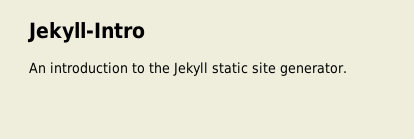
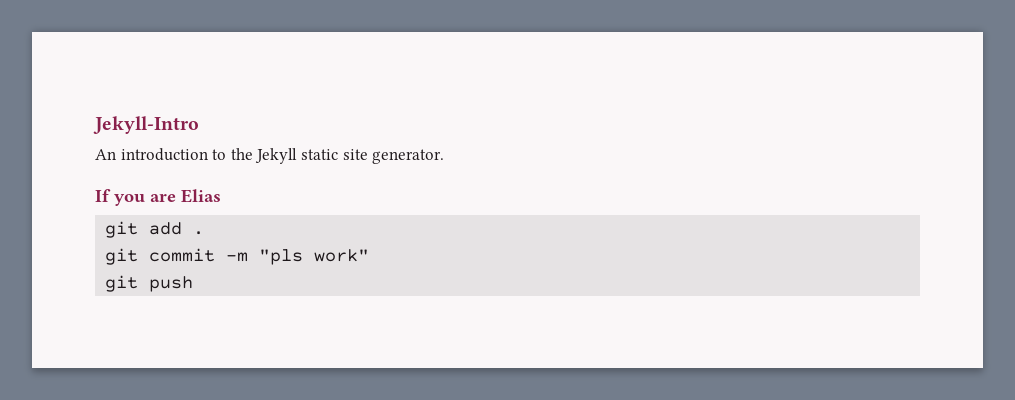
(347, 69) none -> [95,189,221,206] [105,221,205,238] [105,248,370,265] [105,275,194,292] // If you are Elias // git add . // git commit -m "pls work" // git push

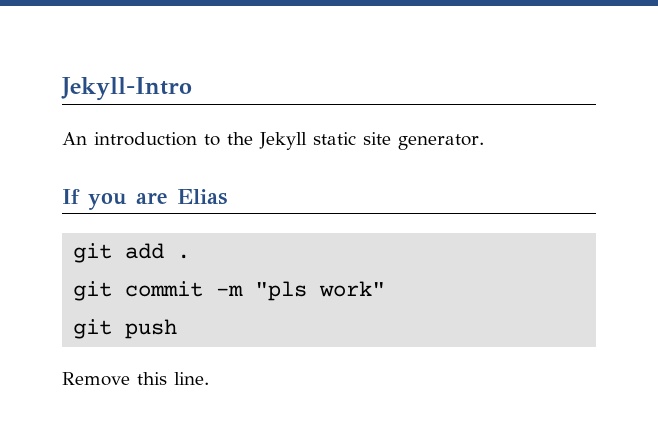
(194, 284) none -> [62,372,209,386] // Remove this line.

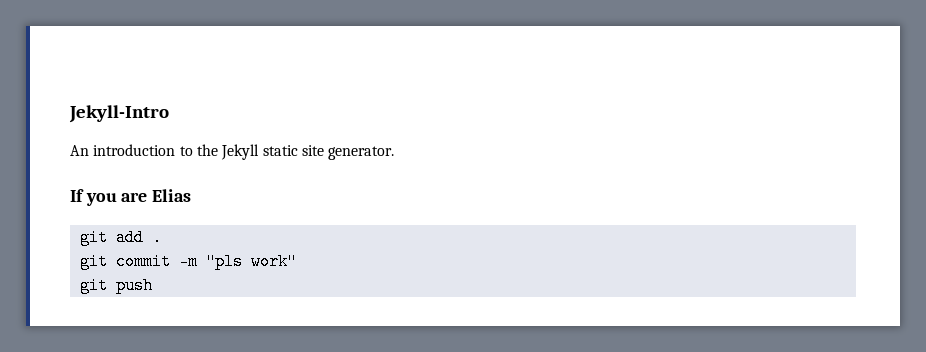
[62,372,209,386] // Remove this line. -> (153, 285) none

